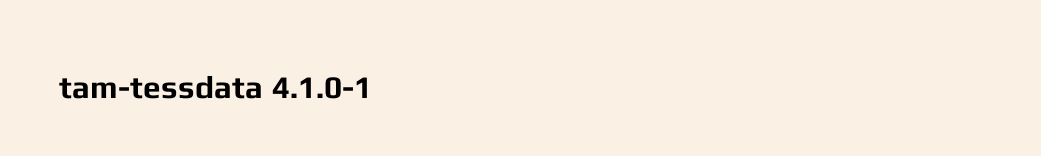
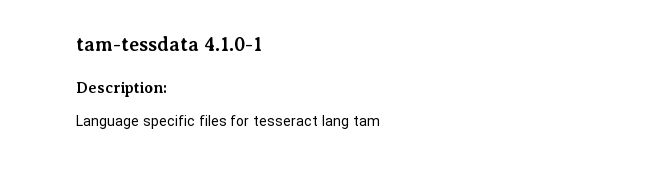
(372, 88) none -> [76,81,167,97] [76,115,380,129] // Description: // Language specific files for tesseract lang tam

